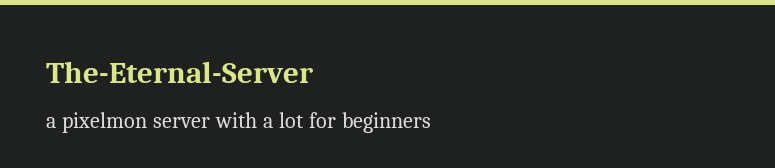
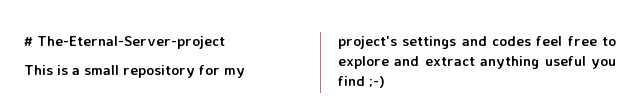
[46,61,314,83] [46,112,431,133] The-Eternal-Server // a pixelmon server with a lot for beginners -> [24,36,225,49] [24,65,245,78] [338,36,616,49] [338,56,616,69] [338,76,385,88] # The-Eternal-Server-project // This is a small repository for my project's settings and codes feel free to explore and extract anything useful you find ;-)

